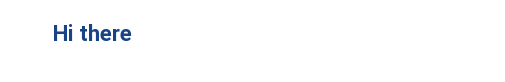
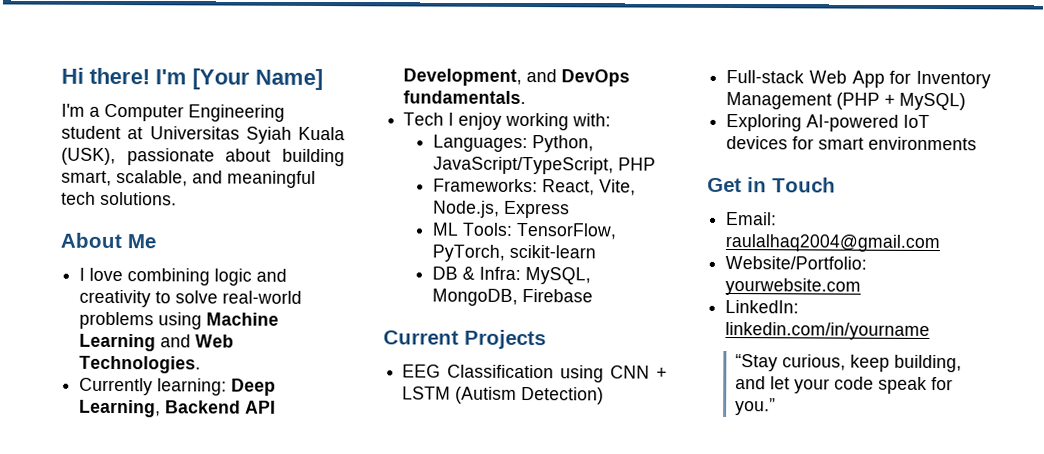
[78,24,132,41] there -> [89,67,323,91] [61,103,285,122] [61,125,345,144] [61,147,345,167] [61,170,316,188] [61,191,177,206] [60,232,156,249] [79,267,288,286] [79,289,303,308] [79,311,280,330] [79,333,235,352] [79,355,202,374] [79,377,277,396] [79,399,277,418] [403,68,631,87] [403,90,527,105] [403,112,612,131] [432,134,594,153] [432,156,656,175] [432,178,636,196] [432,200,570,219] [431,222,617,240] [431,244,596,262] [431,266,591,285] [431,288,593,306] [383,329,546,350] [402,364,667,383] [402,386,605,405] [726,69,991,89] [726,91,967,111] [726,113,931,132] [726,135,978,151] [707,177,836,193] [726,211,778,226] [725,233,941,253] [725,255,868,270] [725,277,862,296] [725,299,800,314] [725,321,931,340] [735,354,963,373] [735,376,954,394] [735,398,777,416] there! I'm [Your Name] // I'm a Computer Engineering student at Universitas Syiah Kuala (USK), passionate about building smart, scalable, and meaningful tech solutions. // About Me // I love combining logic and creativity to solve real-world problems using Machine Learning and Web Technologies. // Currently learning: Deep Learning, Backend API Development, and DevOps fundamentals. // Tech I enjoy working with: // Languages: Python, JavaScript/TypeScript, PHP // Frameworks: React, Vite, Node.js, Express // ML Tools: TensorFlow, PyTorch, scikit-learn // DB & Infra: MySQL, MongoDB, Firebase // Current Projects // EEG Classification using CNN + LSTM (Autism Detection) // Full-stack Web App for Inventory Management (PHP + MySQL) // Exploring AI-powered IoT devices for smart environments // Get in Touch // Email: raulalhaq2004@gmail.com // Website/Portfolio: yourwebsite.com // LinkedIn: linkedin.com/in/yourname // “Stay curious, keep building, and let your code speak for you.”

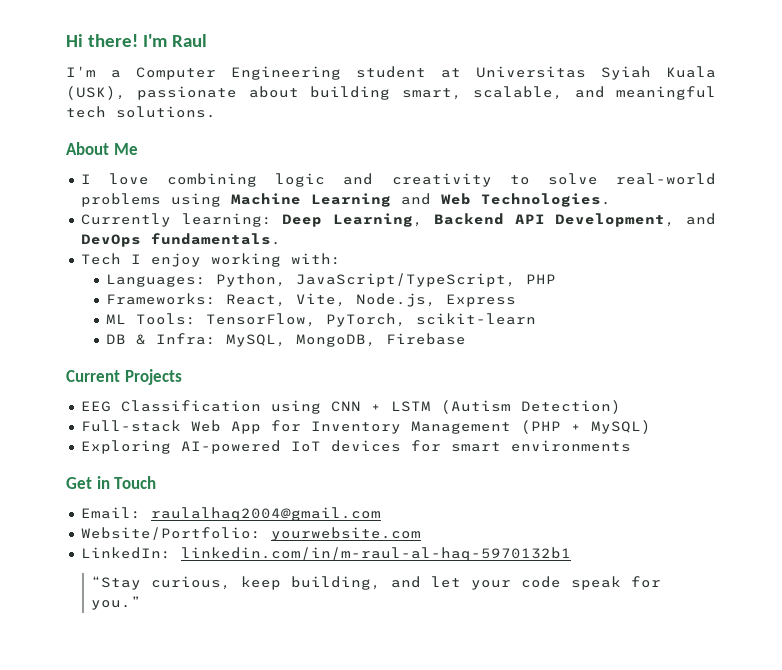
[192,68,323,91] [Your Name] -> [171,34,207,47] Raul
[725,321,931,340] linkedin.com/in/yourname -> [180,547,571,561] linkedin.com/in/m-raul-al-haq-5970132b1

